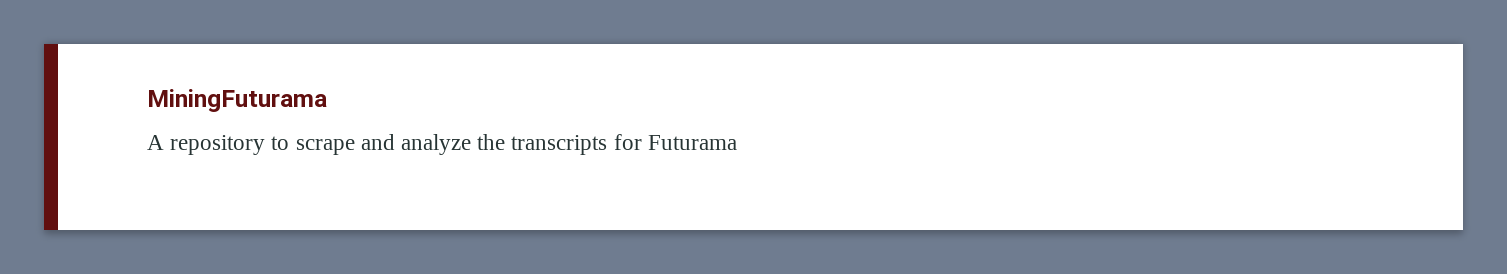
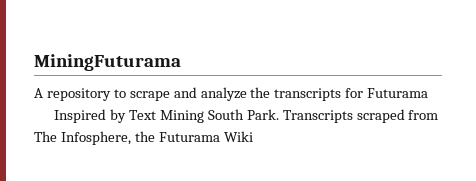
(737, 142) none -> [54,109,439,123] [34,131,253,145] // Inspired by Text Mining South Park. Transcripts scraped from The Infosphere, the Futurama Wiki

